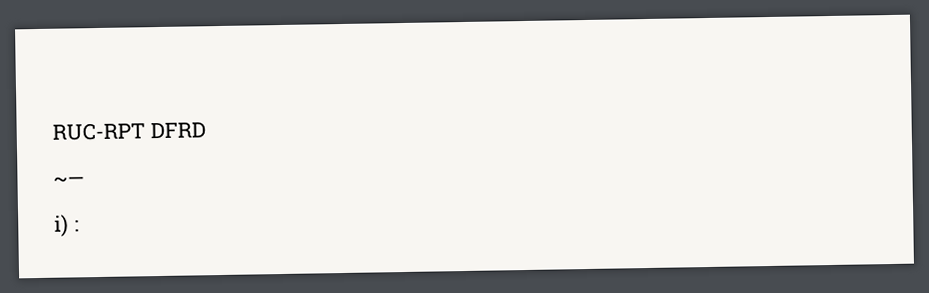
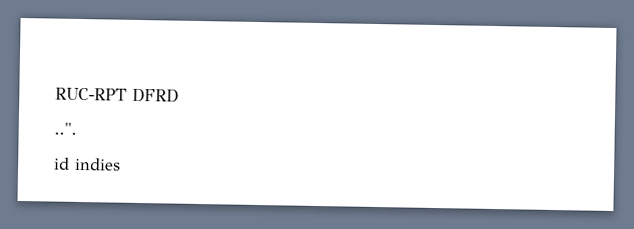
[53,176,85,186] [54,214,79,237] ~— // i) : -> [54,122,77,135] [54,157,121,171] ..". // id indies

